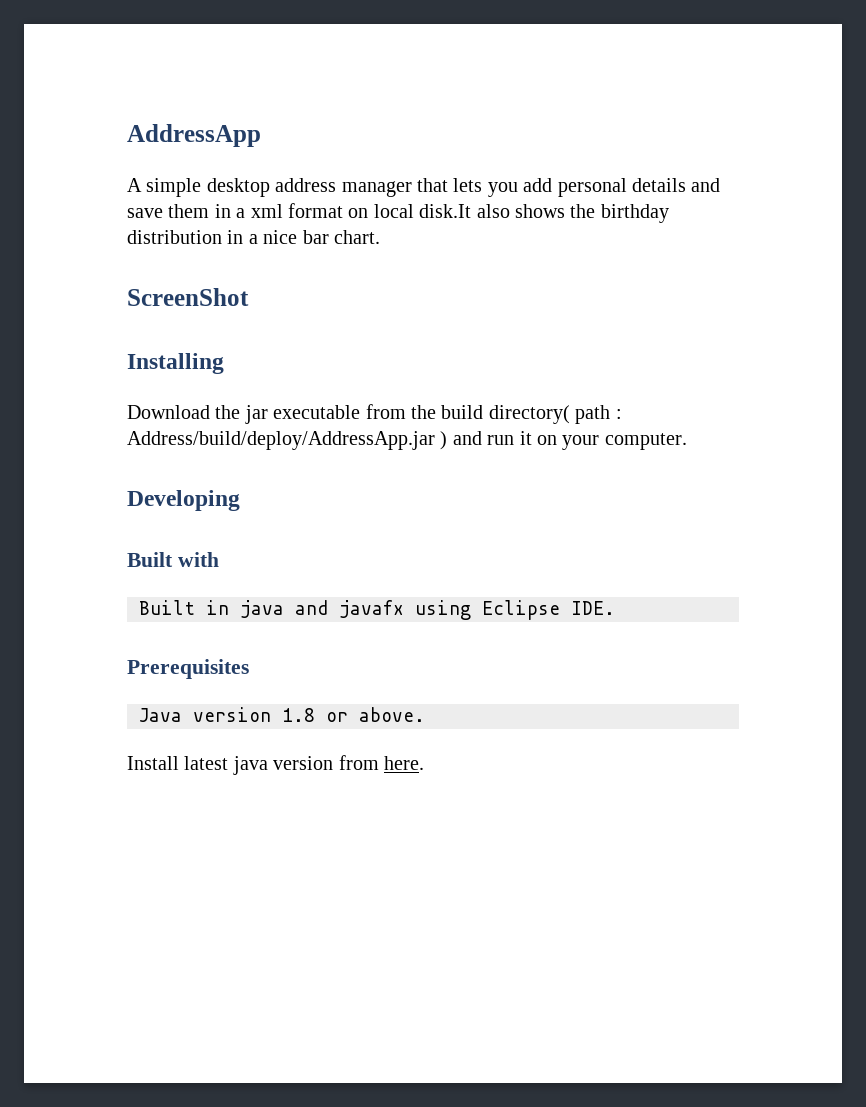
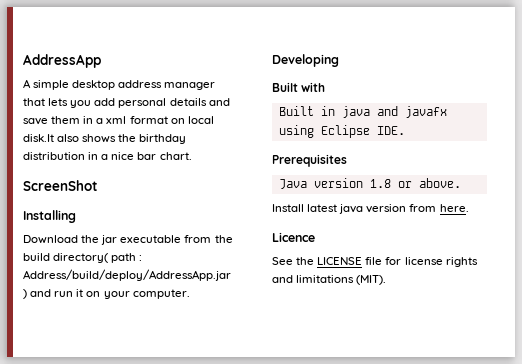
(424, 763) none -> [272,232,315,242] [272,257,478,267] [272,275,387,285] // Licence // See the LICENSE file for license rights and limitations (MIT).

